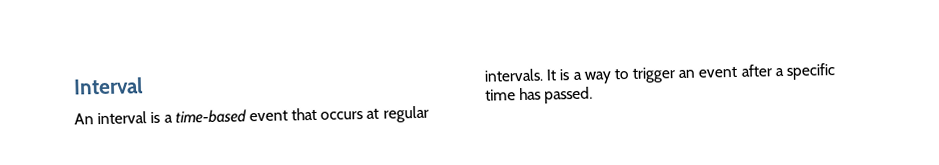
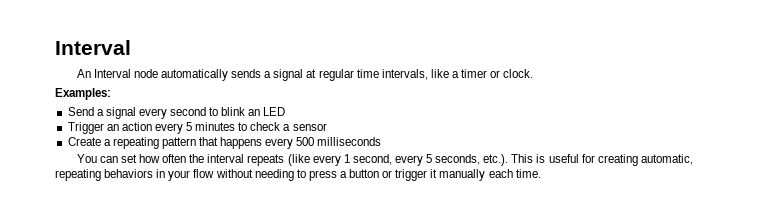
[97,105,429,125] [484,63,837,84] [485,86,594,104] interval is a time-based event that occurs at regular intervals. It is a way to trigger an event after a specific time has passed. -> [93,69,534,81] [55,88,111,100] [67,107,286,119] [67,122,327,134] [67,137,382,149] [76,154,693,166] [55,169,541,181] Interval node automatically sends a signal at regular time intervals, like a timer or clock. // Examples: // Send a signal every second to blink an LED // Trigger an action every 5 minutes to check a sensor // Create a repeating pattern that happens every 500 milliseconds // You can set how often the interval repeats (like every 1 second, every 5 seconds, etc.). This is useful for creating automatic, repeating behaviors in your flow without needing to press a button or trigger it manually each time.

